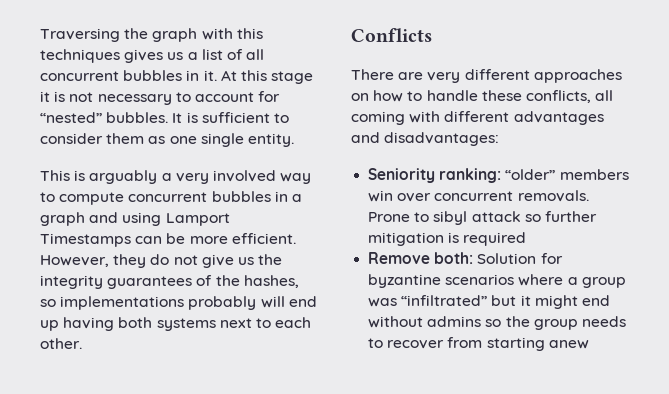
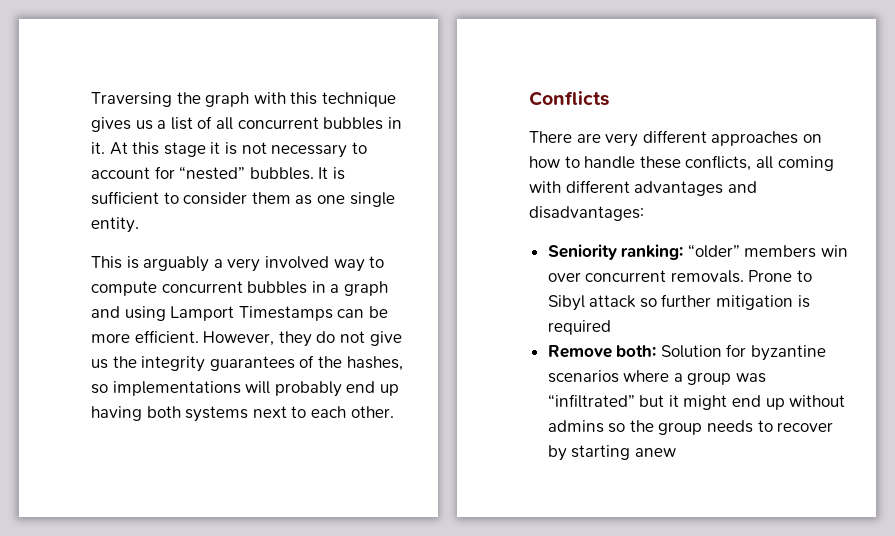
[40,49,120,63] techniques -> [321,92,396,107] technique
[188,296,285,310] probably will -> [245,381,342,397] will probably
[433,211,468,225] sibyl -> [547,295,585,311] Sibyl
(610, 300) none -> [765,398,785,410] up
[447,337,483,348] from -> [547,445,567,461] by

